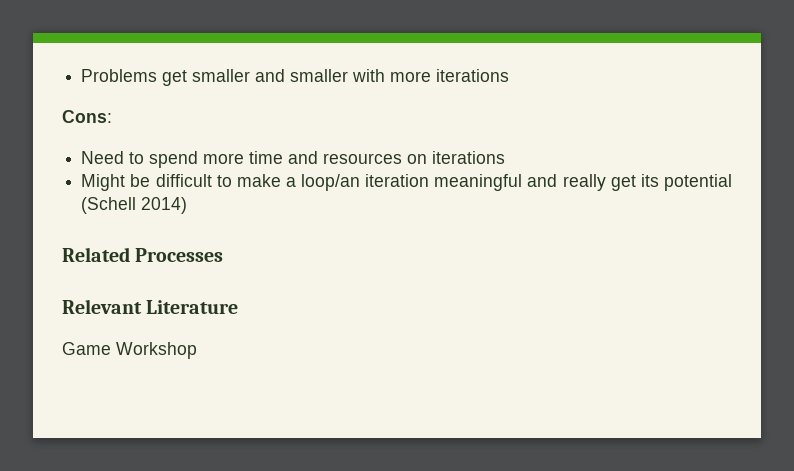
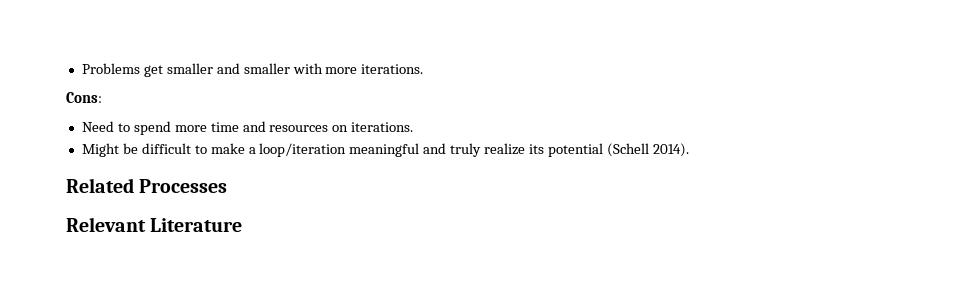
[436,69,510,82] iterations -> [361,64,424,74] iterations.
[432,151,506,164] iterations -> [351,122,414,132] iterations.
[301,174,636,191] loop/an iteration meaningful and really get -> [259,143,526,157] loop/iteration meaningful and truly realize
[141,197,188,214] 2014) -> [652,143,689,157] 2014).
[62,342,197,359] // Game Workshop -> (243, 225) none

